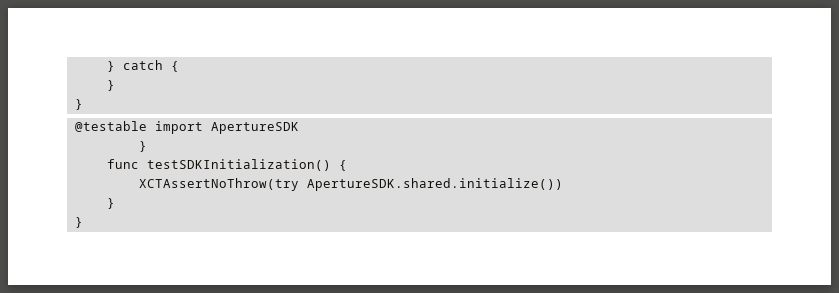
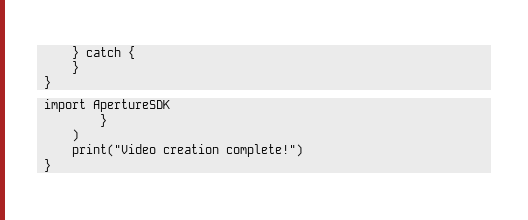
[74,121,147,132] @testable -> (51, 82) none
[106,159,347,171] [138,178,563,191] [106,198,115,209] [74,217,83,228] func testSDKInitialization() { // XCTAssertNoThrow(try ApertureSDK.shared.initialize()) // } // } -> [71,129,79,142] [71,144,303,157] [43,159,51,172] ) // print("Video creation complete!") // }

